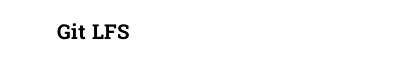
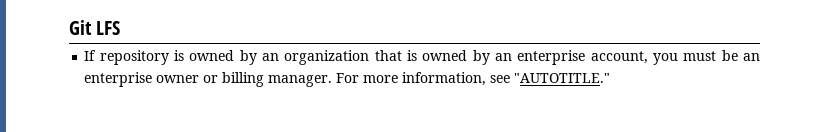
(129, 32) none -> [84,50,761,65] [84,72,611,87] // If repository is owned by an organization that is owned by an enterprise account, you must be an enterprise owner or billing manager. For more information, see "AUTOTITLE."

